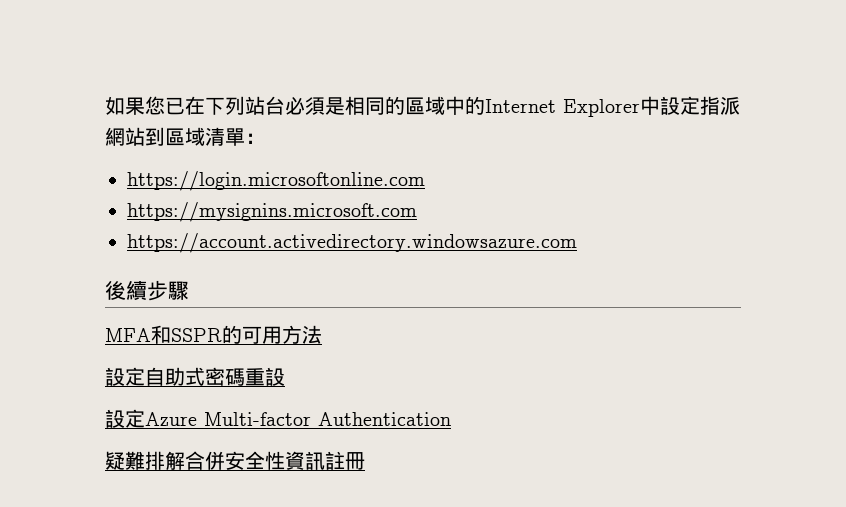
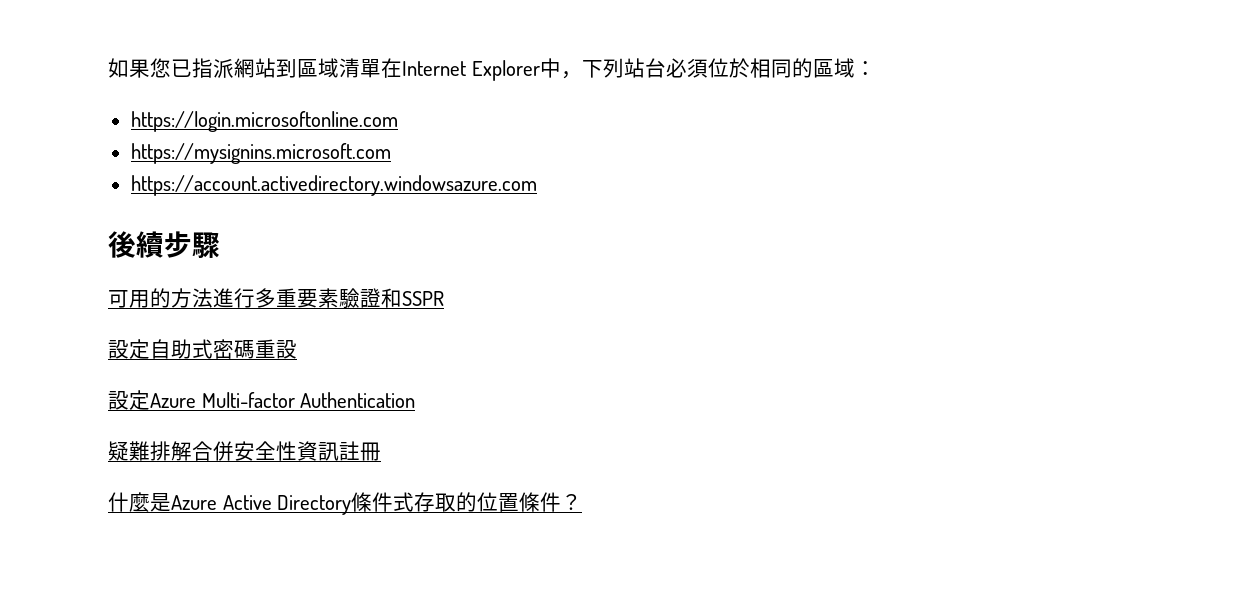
[185,96,700,117] 在下列站台必須是相同的區域中的Internet Explorer中設定 -> (192, 68) none
(245, 137) none -> [381,58,855,81] 在Internet Explorer中，下列站台必須位於相同的區域
[105,328,151,342] MFA -> [108,288,381,309] 可用的方法進行多重要素驗證
[222,325,322,344] 的可用方法 -> (444, 298) none
(365, 461) none -> [108,492,583,515] // 什麼是Azure Active Directory條件式存取的位置條件？

